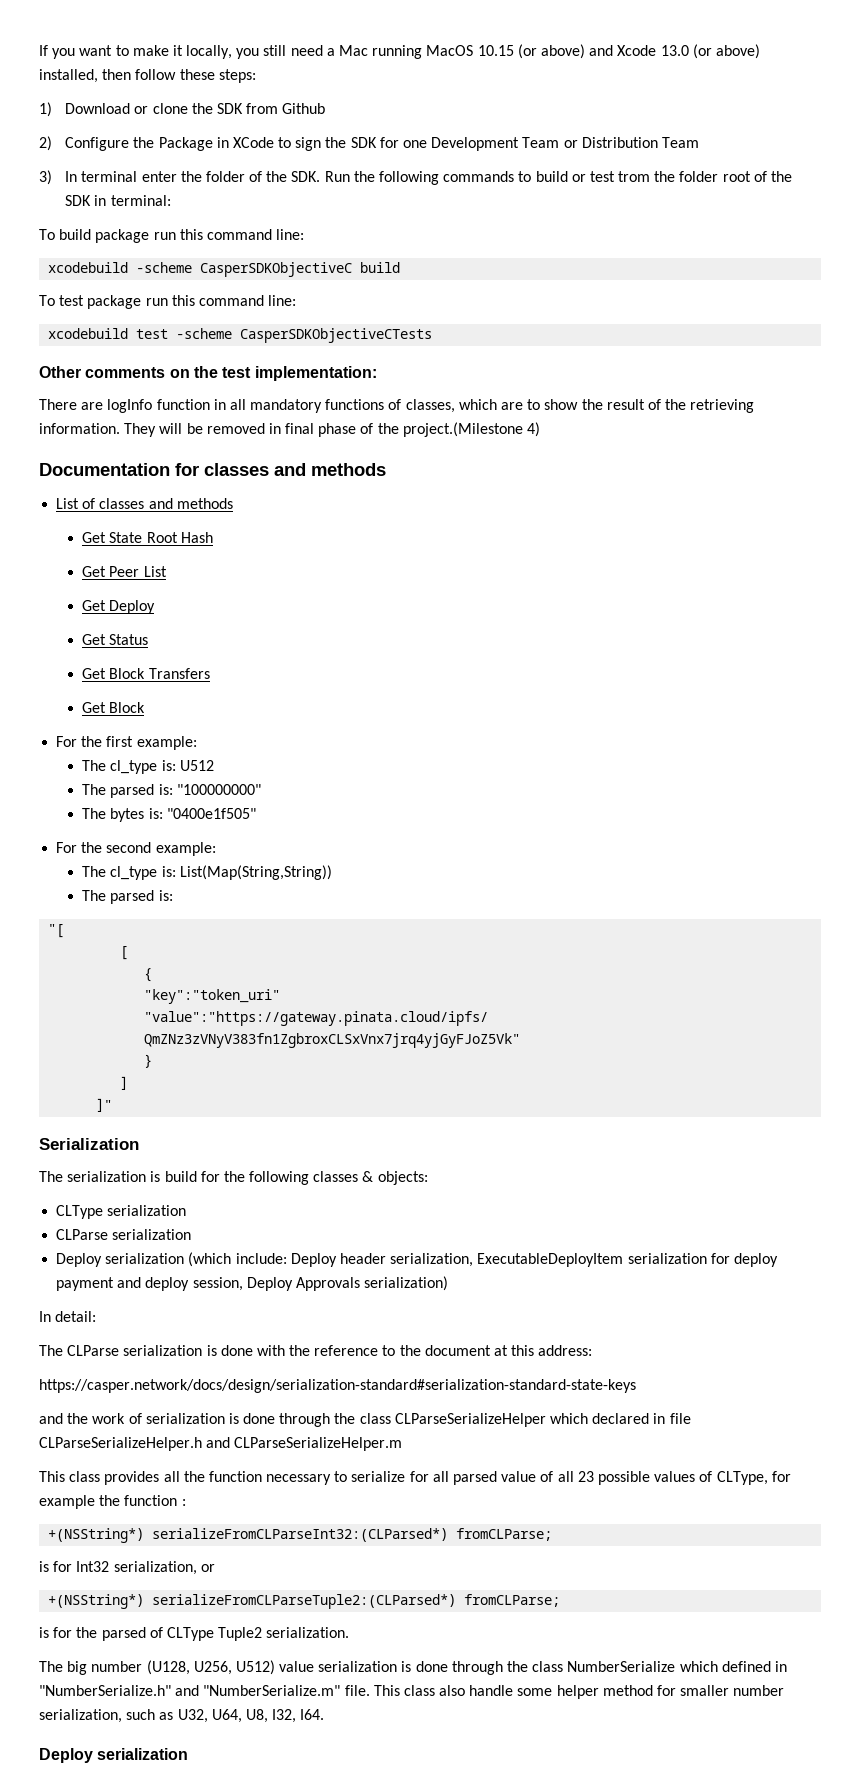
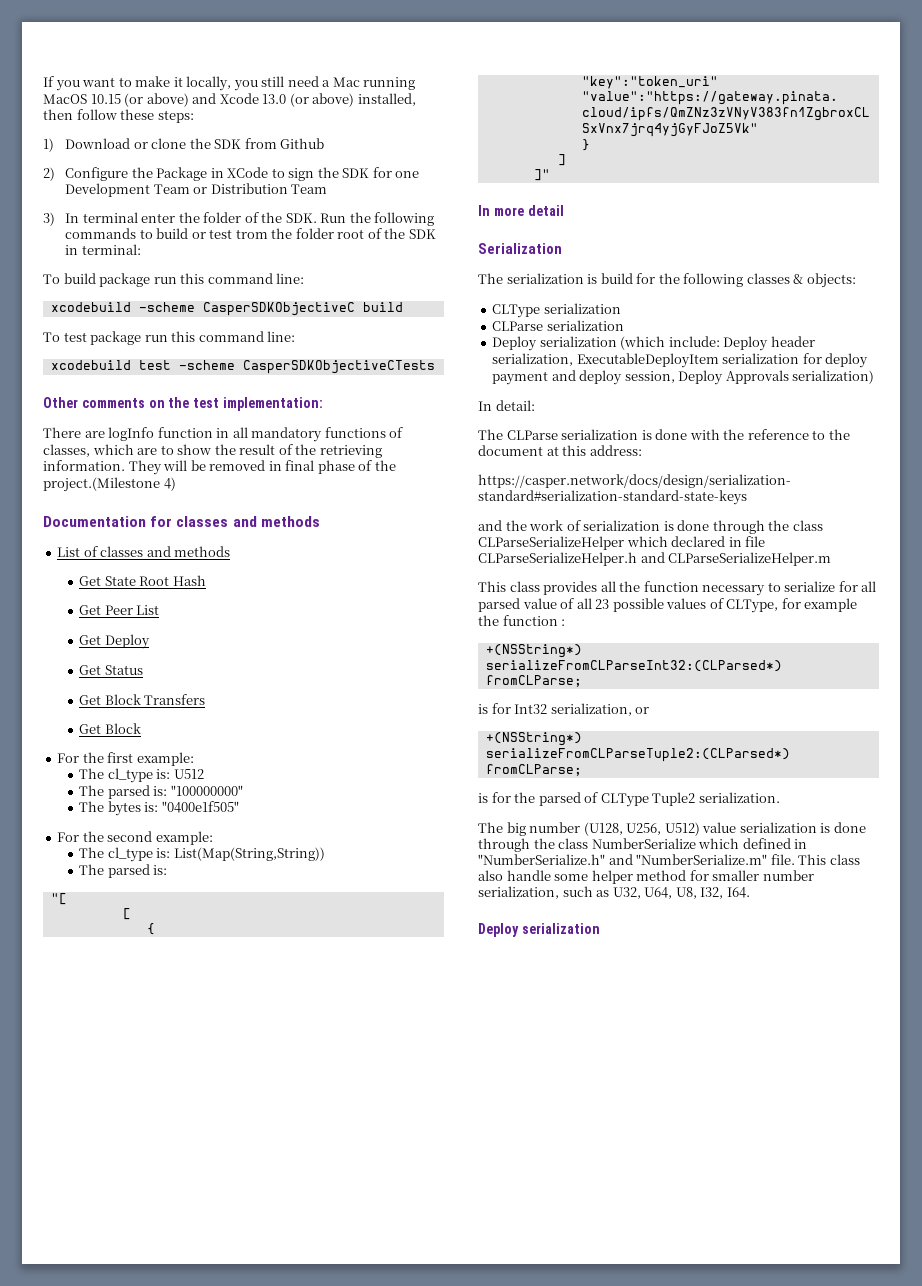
(113, 1105) none -> [478,205,564,216] // In more detail

